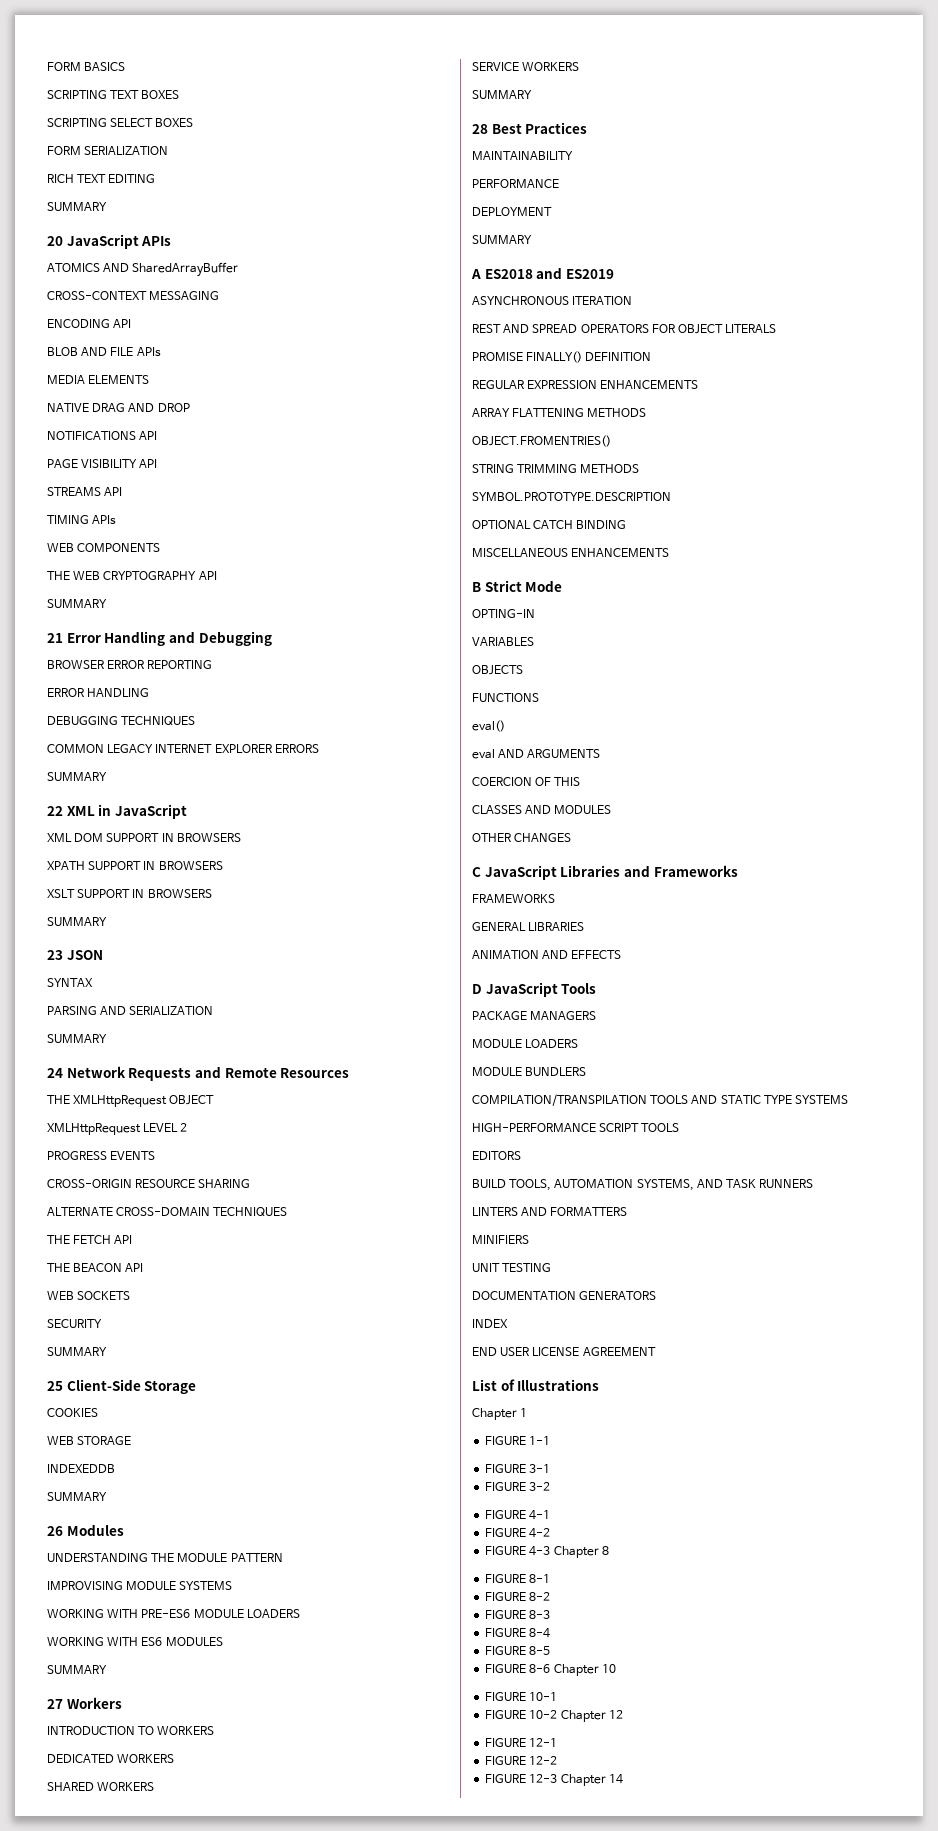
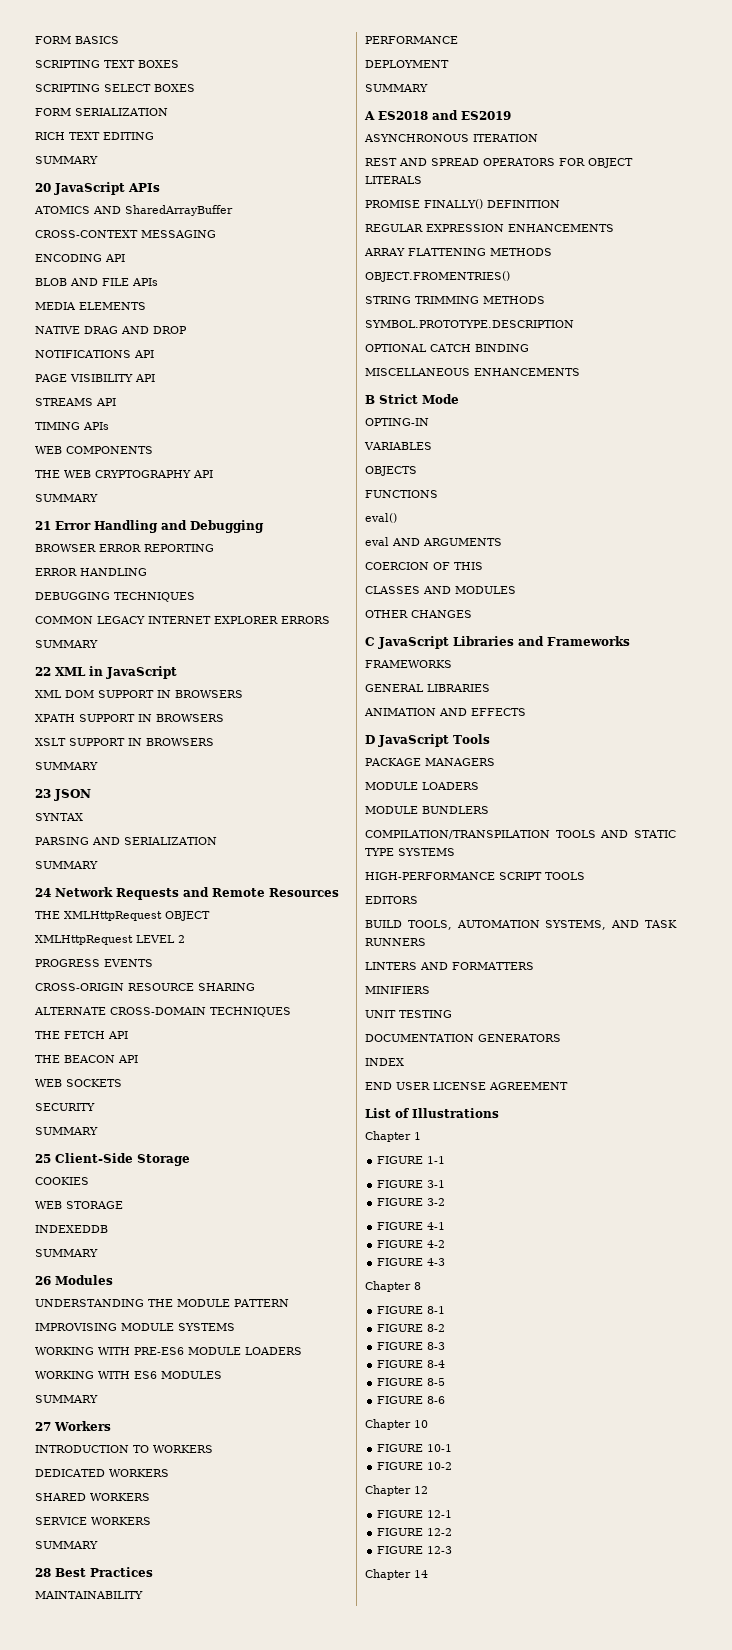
(551, 1551) none -> (446, 1262) //
(551, 1668) none -> (446, 1400) //
(558, 1714) none -> (453, 1466) //
(558, 1778) none -> (453, 1550) //

